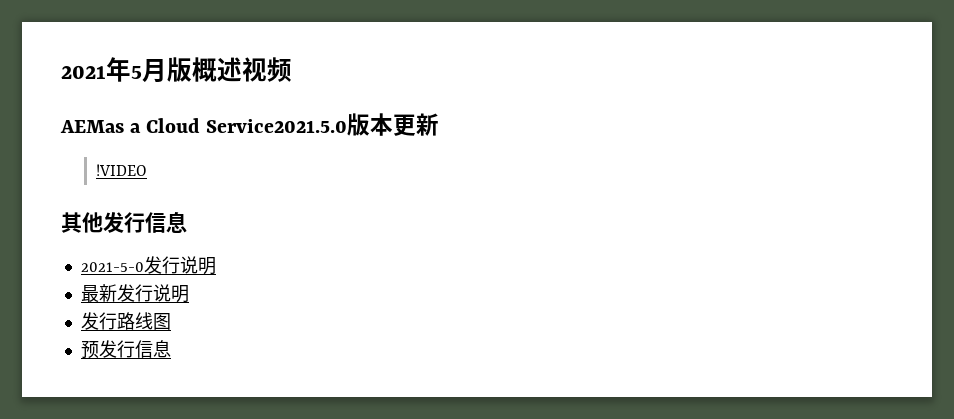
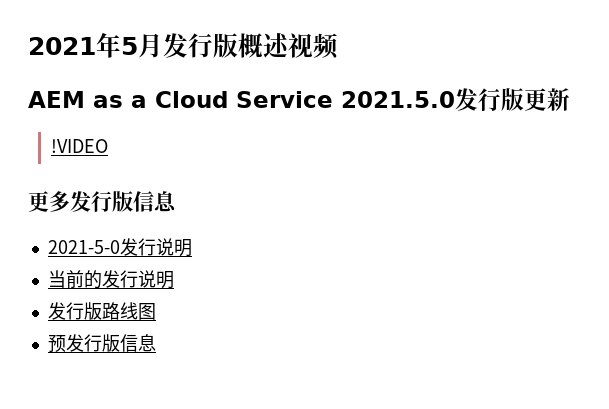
(167, 71) none -> [163,33,213,58] 发行
[60,113,394,136] AEMas a Cloud Service2021.5.0版本 -> [28,88,524,112] AEM as a Cloud Service 2021.5.0发行版
[61,212,145,233] 其他发行 -> [28,191,133,212] 更多发行版
[80,284,117,302] 最新 -> [47,270,102,289] 当前的
(117, 321) none -> [83,302,102,320] 版
(135, 349) none -> [101,334,120,352] 版

